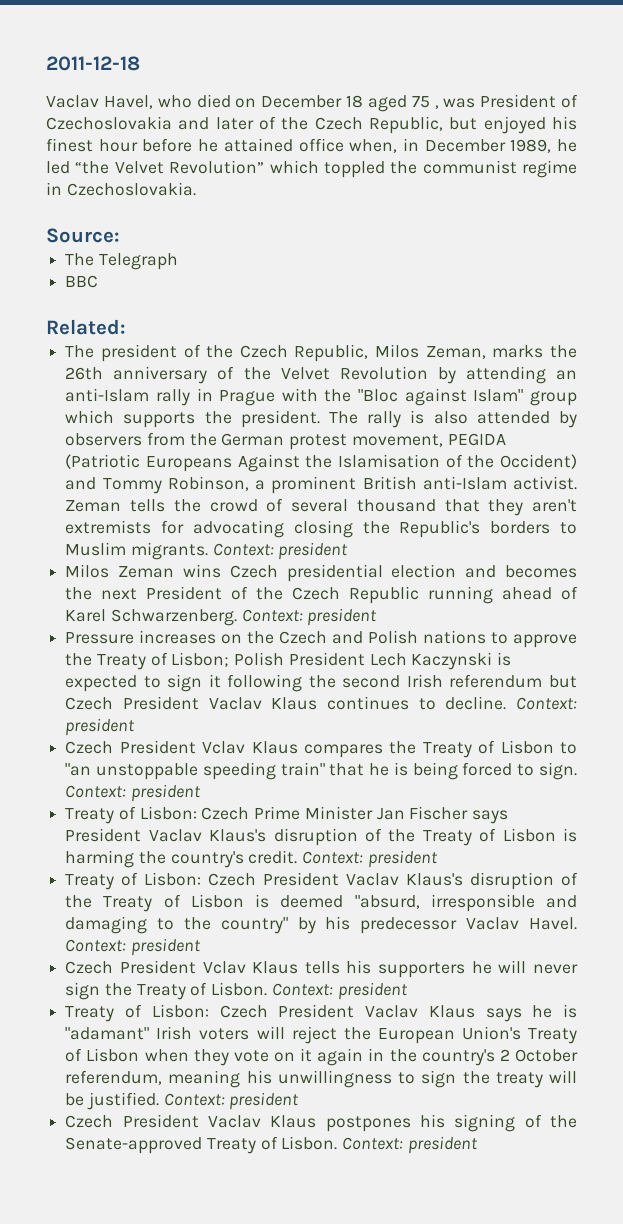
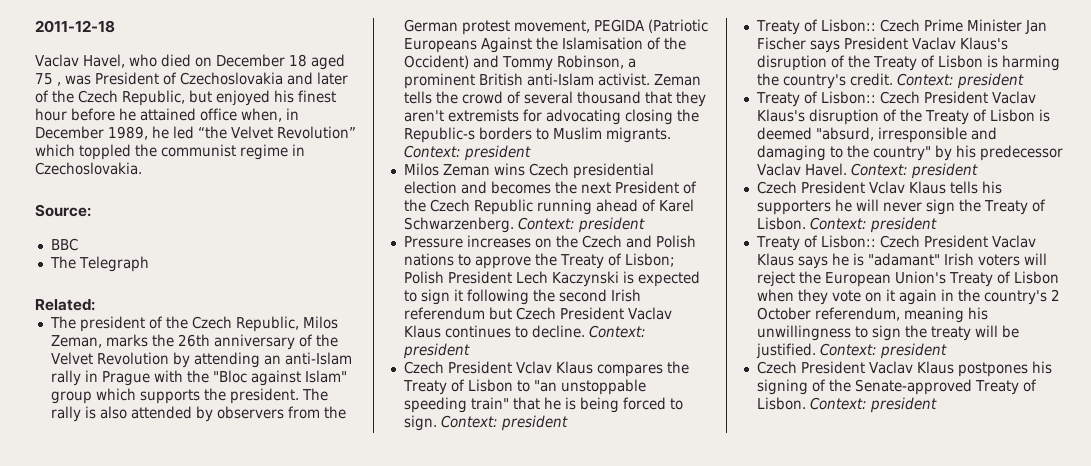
(120, 235) none -> [50,238,78,251] // BBC
[65,275,99,288] // BBC -> (149, 264) none
[399,520,481,538] Republic's -> [403,127,475,143] Republic-s
[139,806,197,820] Lisbon: -> [820,19,876,32] Lisbon::
[144,872,202,886] Lisbon: -> [820,91,876,104] Lisbon::
[151,1004,209,1018] Lisbon: -> [820,235,876,248] Lisbon::

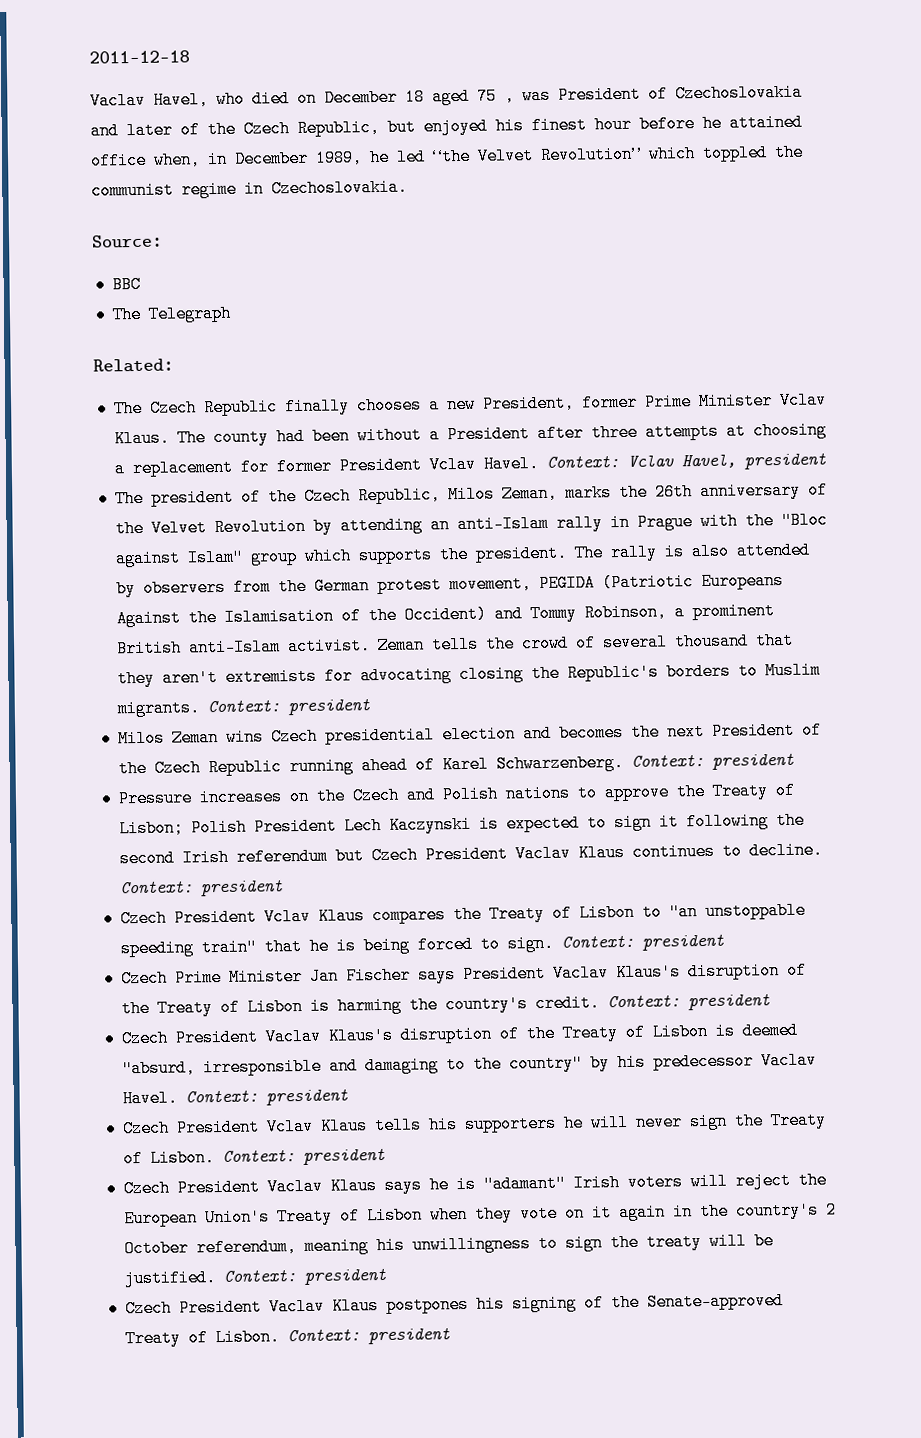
(95, 305) none -> [113,391,827,418] [113,421,827,448] [113,452,826,478] // The Czech Republic finally chooses a new President, former Prime Minister Vclav Klaus. The county had been without a President after three attempts at choosing a replacement for former President Vclav Havel. Context: Vclav Havel, president
[403,127,475,143] Republic-s -> [566,663,659,682] Republic's
[755,19,876,35] Treaty of Lisbon:: -> (724, 942) none
[755,91,876,107] Treaty of Lisbon:: -> (770, 1002) none
[755,235,876,251] Treaty of Lisbon:: -> (385, 1156) none

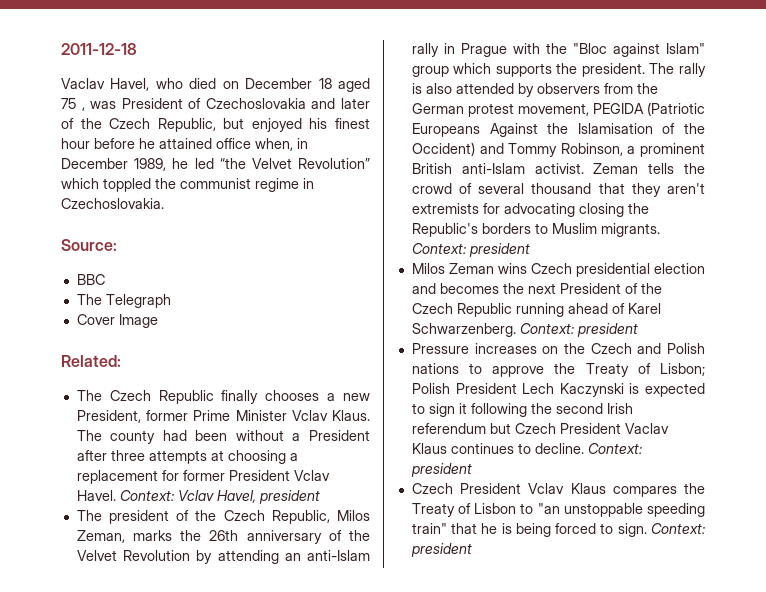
(232, 313) none -> [76,314,158,328] // Cover Image
[120,961,807,988] [120,993,770,1018] [120,1021,798,1048] [121,1051,817,1078] [121,1088,348,1108] [121,1111,827,1138] [122,1147,385,1168] [122,1171,827,1198] [123,1201,837,1228] [123,1232,774,1258] [123,1267,386,1288] [124,1292,784,1318] [124,1327,450,1348] // Czech Prime Minister Jan Fischer says President Vaclav Klaus's disruption of the Treaty of Lisbon is harming the country's credit. Context: president // Czech President Vaclav Klaus's disruption of the Treaty of Lisbon is deemed "absurd, irresponsible and damaging to the country" by his predecessor Vaclav Havel. Context: president // Czech President Vclav Klaus tells his supporters he will never sign the Treaty of Lisbon. Context: president // Czech President Vaclav Klaus says he is "adamant" Irish voters will reject the European Union's Treaty of Lisbon when they vote on it again in the country's 2 October referendum, meaning his unwillingness to sign the treaty will be justified. Context: president // Czech President Vaclav Klaus postpones his signing of the Senate-approved Treaty of Lisbon. Context: president -> (472, 550) none

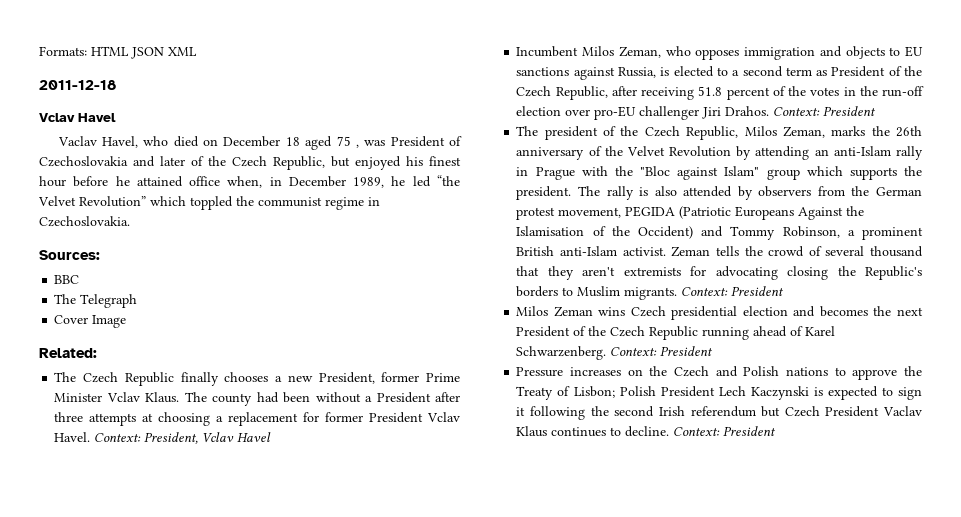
(61, 49) none -> [39,46,197,59] Formats: HTML JSON XML //
(137, 49) none -> [39,113,116,122] // Vclav Havel
[61,239,117,251] Source: -> [39,250,100,260] Sources:
[177,490,320,504] Vclav Havel, president -> [144,432,272,444] [516,46,924,60] [516,66,923,80] [516,86,925,100] [516,106,877,120] President, Vclav Havel // Incumbent Milos Zeman, who opposes immigration and objects to EU sanctions against Russia, is elected to a second term as President of the Czech Republic, after receiving 51.8 percent of the votes in the run-off election over pro-EU challenger Jiri Drahos. Context: President
[468,243,530,257] president -> [731,286,785,296] President
[576,323,638,337] president -> [660,346,714,356] President
[410,463,472,477] [411,483,705,497] [411,503,705,517] [411,523,705,537] [410,543,472,557] president // Czech President Vclav Klaus compares the Treaty of Lisbon to "an unstoppable speeding train" that he is being forced to sign. Context: president -> [723,426,777,436] President

